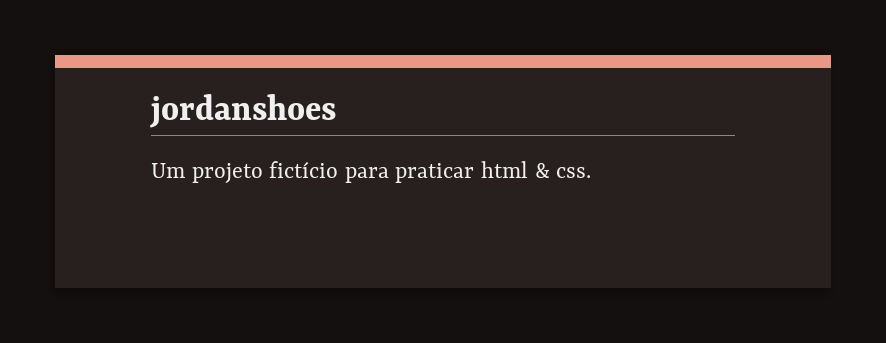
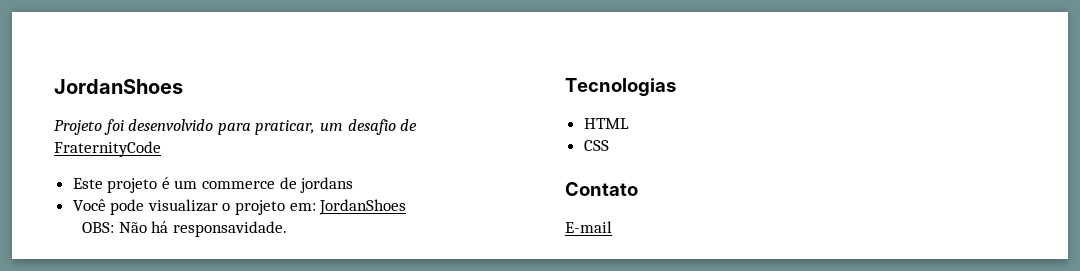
[149,94,336,128] [151,161,592,183] jordanshoes // Um projeto fictício para praticar html & css. -> [54,79,183,94] [54,119,418,135] [54,141,161,157] [72,177,354,193] [72,199,407,215] [82,221,287,237] [565,78,676,96] [583,118,629,129] [583,140,609,151] [565,182,638,196] [565,221,612,233] JordanShoes // Projeto foi desenvolvido para praticar, um desafio de FraternityCode // Este projeto é um commerce de jordans // Você pode visualizar o projeto em: JordanShoes // OBS: Não há responsavidade. // Tecnologias // HTML // CSS // Contato // E-mail

